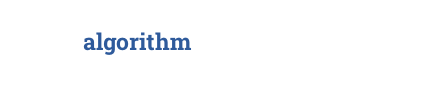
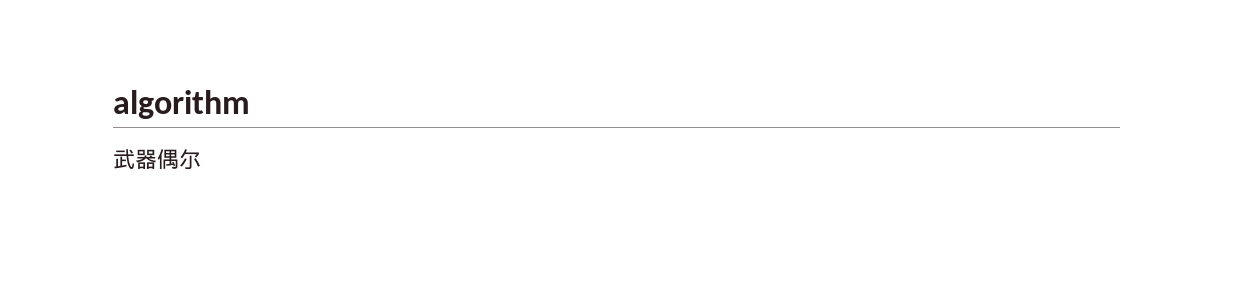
(192, 43) none -> [113,149,201,170] // 武器偶尔

